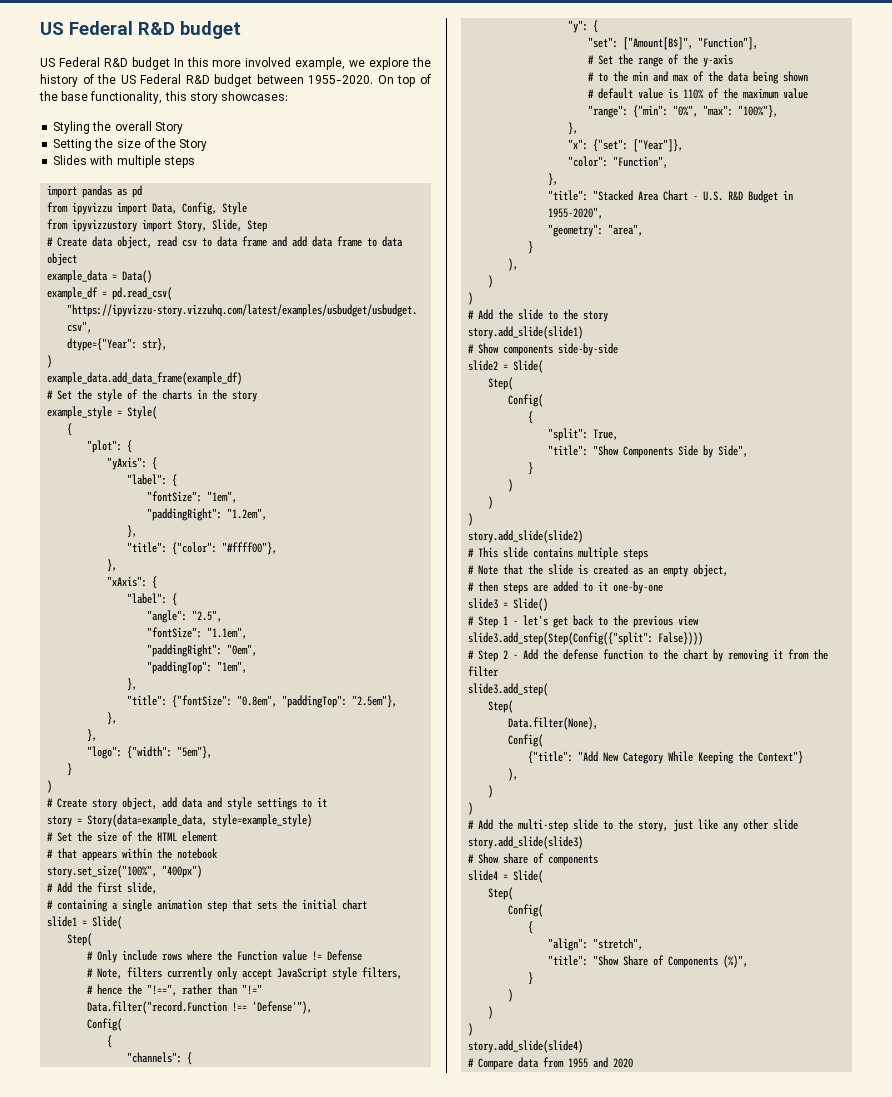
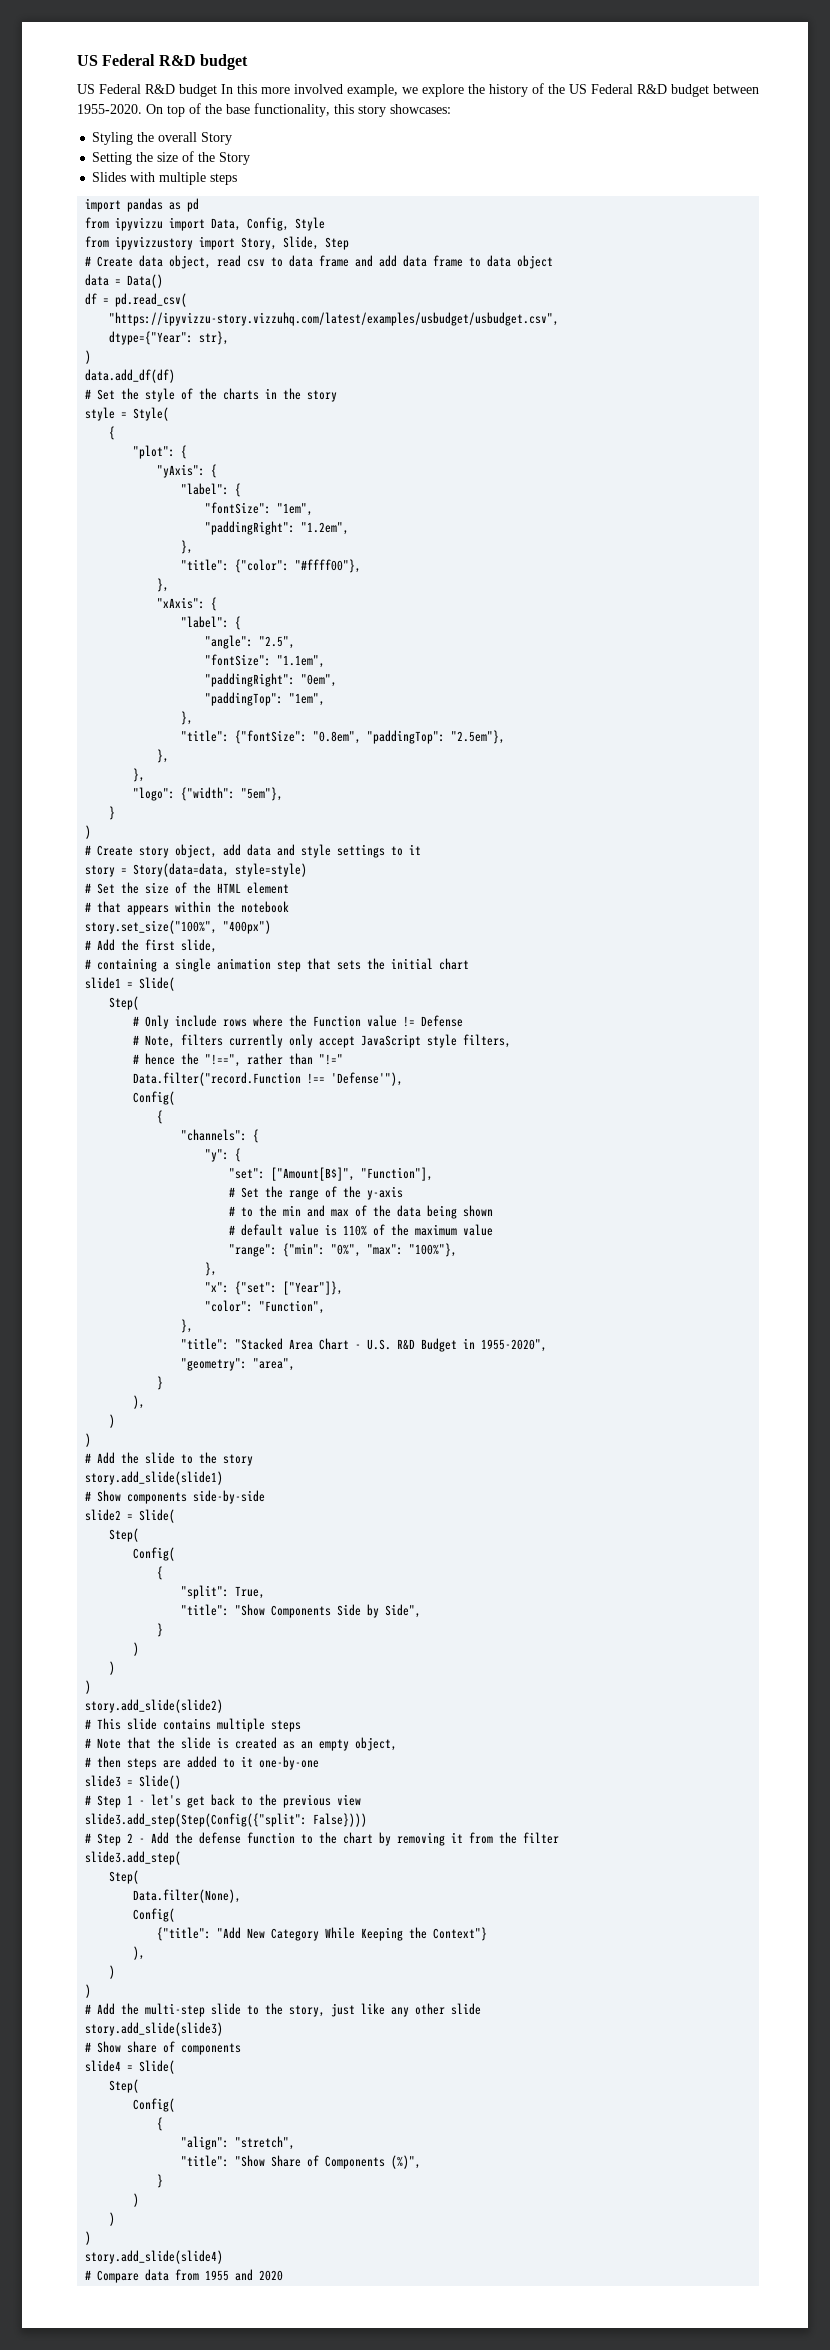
[47,270,109,283] example_data -> [85,274,110,286] data
[47,287,99,300] example_df -> [85,293,98,305] df
[47,372,243,385] example_data.add_data_frame(example_df) -> [85,369,176,383] data.add_df(df)
[47,406,113,419] example_style -> [85,407,116,421] style
[87,814,313,827] Story(data=example_data, style=example_style) -> [133,863,308,877] Story(data=data, style=style)

